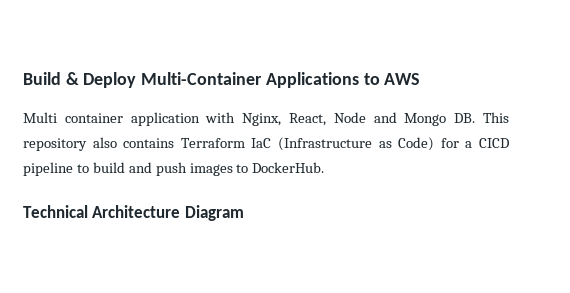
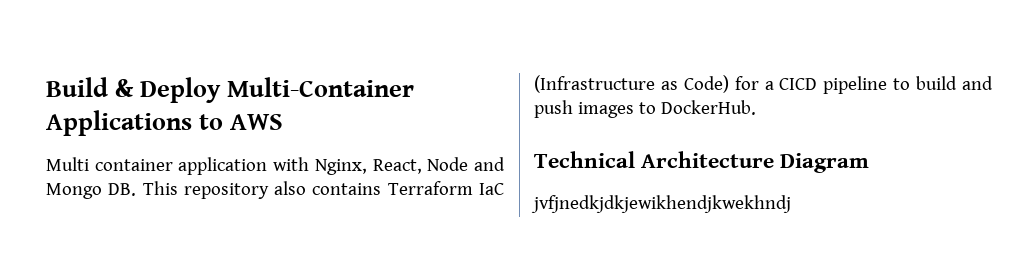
(244, 213) none -> [531,195,791,213] // jvfjnedkjdkjewikhendjkwekhndj

